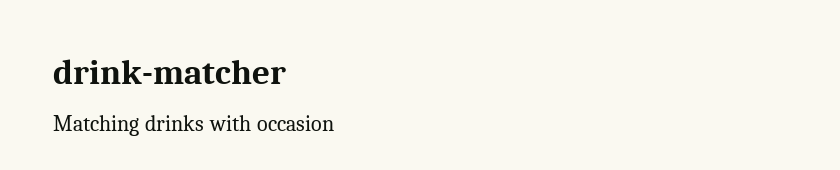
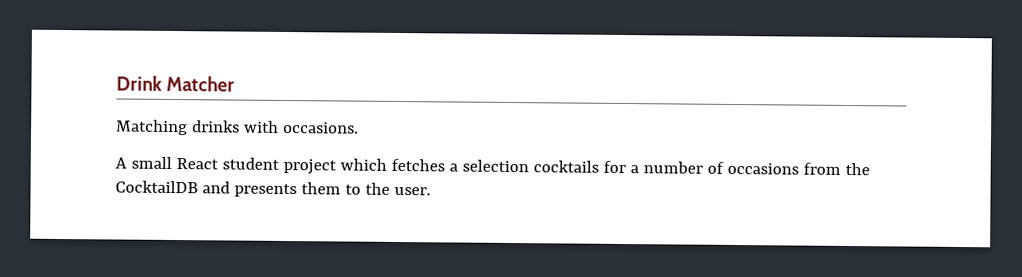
[53,59,286,84] drink-matcher -> [116,75,236,92] Drink Matcher
[256,115,334,131] occasion -> [282,121,359,134] [115,156,870,176] [115,180,431,198] occasions. // A small React student project which fetches a selection cocktails for a number of occasions from the CocktailDB and presents them to the user.

